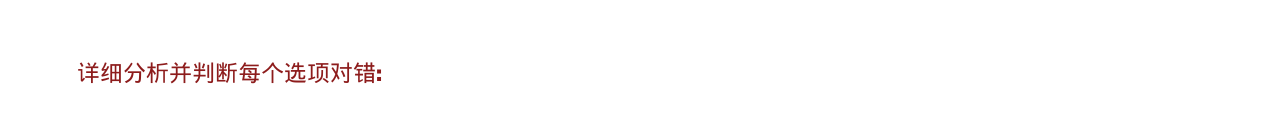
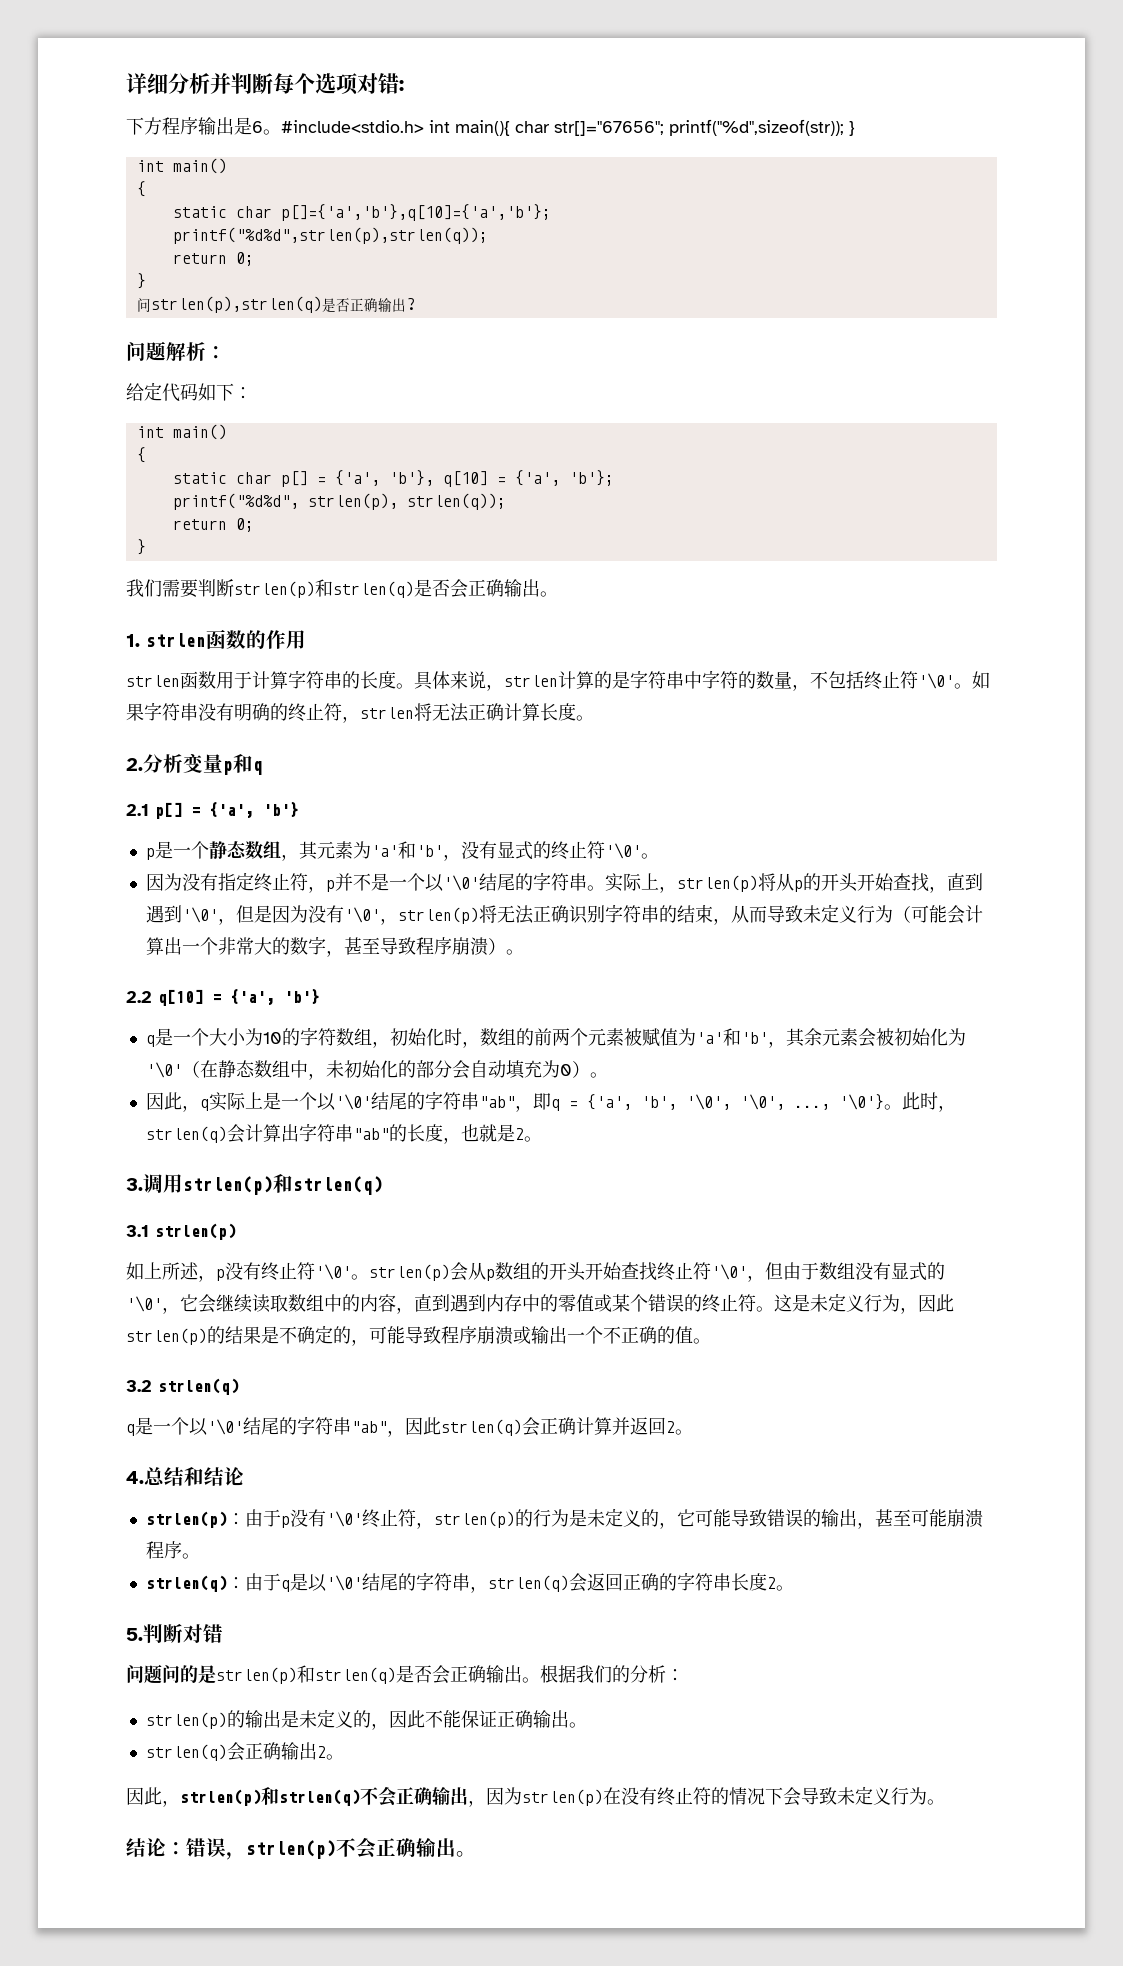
(382, 75) none -> [126,117,855,136] [136,158,227,174] [136,181,146,197] [172,204,551,221] [172,227,488,244] [172,252,254,266] [136,273,146,289] [136,296,415,313] [126,341,226,361] [126,382,252,402] [136,424,227,440] [136,447,146,463] [172,470,614,487] [172,493,506,510] [172,518,254,532] [136,539,146,555] [126,579,558,598] [126,629,306,649] [126,670,990,691] [126,702,594,723] [126,753,263,775] [126,802,299,819] [145,841,659,861] [145,872,983,893] [145,904,983,925] [145,936,524,957] [126,989,320,1006] [145,1027,966,1048] [145,1060,608,1080] [145,1091,956,1112] [145,1123,542,1144] [126,1174,383,1195] [126,1223,236,1240] [126,1262,945,1282] [126,1293,954,1314] [126,1325,711,1346] [126,1378,239,1395] [126,1416,693,1437] [126,1467,244,1486] [145,1508,983,1529] [145,1541,200,1559] [145,1572,794,1593] [126,1623,223,1644] [126,1664,684,1684] [145,1709,587,1730] [145,1742,344,1761] [126,1786,945,1807] [126,1837,476,1860] // 下方程序输出是6。#include<stdio.h> int main(){ char str[]="67656"; printf("%d",sizeof(str)); } // int main() // { // static char p[]={'a','b'},q[10]={'a','b'}; // printf("%d%d",strlen(p),strlen(q)); // return 0; // } // 问strlen(p),strlen(q)是否正确输出? // 问题解析： // 给定代码如下： // int main() // { // static char p[] = {'a', 'b'}, q[10] = {'a', 'b'}; // printf("%d%d", strlen(p), strlen(q)); // return 0; // } // 我们需要判断strlen(p)和strlen(q)是否会正确输出。 // 1. strlen函数的作用 // strlen函数用于计算字符串的长度。具体来说，strlen计算的是字符串中字符的数量，不包括终止符'\0'。如果字符串没有明确的终止符，strlen将无法正确计算长度。 // 2.分析变量p和q // 2.1 p[] = {'a', 'b'} // p是一个静态数组，其元素为'a'和'b'，没有显式的终止符'\0'。 // 因为没有指定终止符，p并不是一个以'\0'结尾的字符串。实际上，strlen(p)将从p的开头开始查找，直到遇到'\0'，但是因为没有'\0'，strlen(p)将无法正确识别字符串的结束，从而导致未定义行为（可能会计算出一个非常大的数字，甚至导致程序崩溃）。 // 2.2 q[10] = {'a', 'b'} // q是一个大小为10的字符数组，初始化时，数组的前两个元素被赋值为'a'和'b'，其余元素会被初始化为'\0'（在静态数组中，未初始化的部分会自动填充为0）。 // 因此，q实际上是一个以'\0'结尾的字符串"ab"，即q = {'a', 'b', '\0', '\0', ..., '\0'}。此时，strlen(q)会计算出字符串"ab"的长度，也就是2。 // 3.调用strlen(p)和strlen(q) // 3.1 strlen(p) // 如上所述，p没有终止符'\0'。strlen(p)会从p数组的开头开始查找终止符'\0'，但由于数组没有显式的'\0'，它会继续读取数组中的内容，直到遇到内存中的零值或某个错误的终止符。这是未定义行为，因此strlen(p)的结果是不确定的，可能导致程序崩溃或输出一个不正确的值。 // 3.2 strlen(q) // q是一个以'\0'结尾的字符串"ab"，因此strlen(q)会正确计算并返回2。 // 4.总结和结论 // strlen(p)：由于p没有'\0'终止符，strlen(p)的行为是未定义的，它可能导致错误的输出，甚至可能崩溃程序。 // strlen(q)：由于q是以'\0'结尾的字符串，strlen(q)会返回正确的字符串长度2。 // 5.判断对错 // 问题问的是strlen(p)和strlen(q)是否会正确输出。根据我们的分析： // strlen(p)的输出是未定义的，因此不能保证正确输出。 // strlen(q)会正确输出2。 // 因此，strlen(p)和strlen(q)不会正确输出，因为strlen(p)在没有终止符的情况下会导致未定义行为。 // 结论：错误，strlen(p)不会正确输出。

